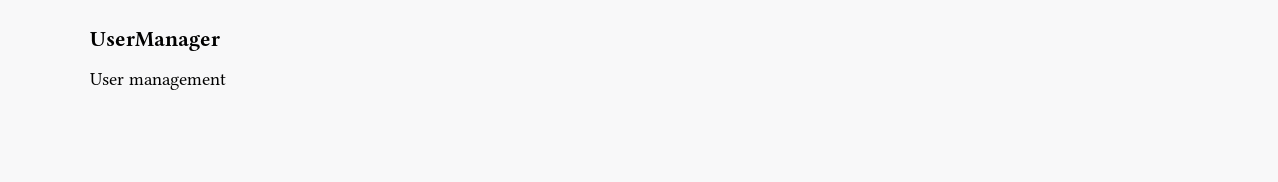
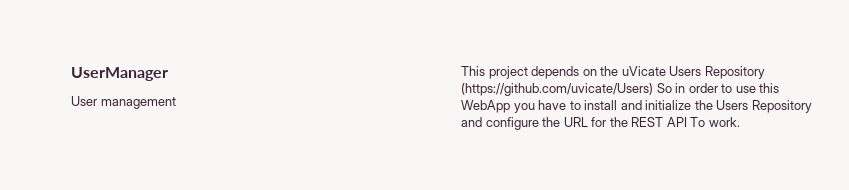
(226, 82) none -> [461,66,765,79] [461,83,780,96] [461,100,812,113] [461,117,740,130] // This project depends on the uVicate Users Repository (https://github.com/uvicate/Users) So in order to use this WebApp you have to install and initialize the Users Repository and configure the URL for the REST API To work.

